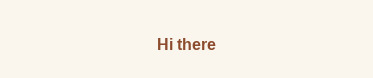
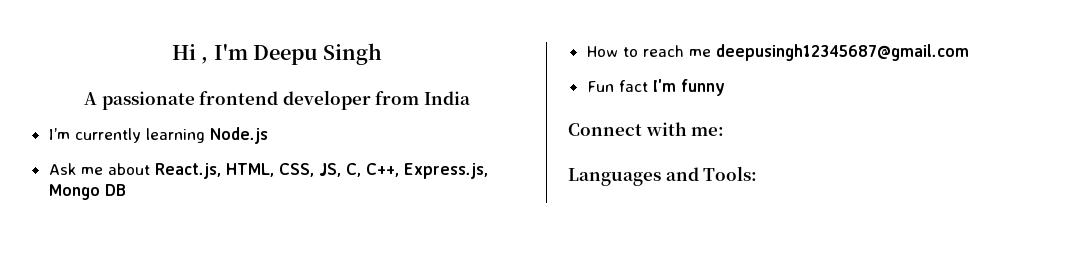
[177,38,217,50] there -> [201,43,383,65] [84,90,470,110] [48,127,268,144] [48,163,488,179] [48,184,126,200] [586,44,969,61] [586,79,725,96] [568,122,725,136] [568,166,758,186] , I'm Deepu Singh // A passionate frontend developer from India // I’m currently learning Node.js // Ask me about React.js, HTML, CSS, JS, C, C++, Express.js, Mongo DB // How to reach me deepusingh12345687@gmail.com // Fun fact I'm funny // Connect with me: // Languages and Tools:

